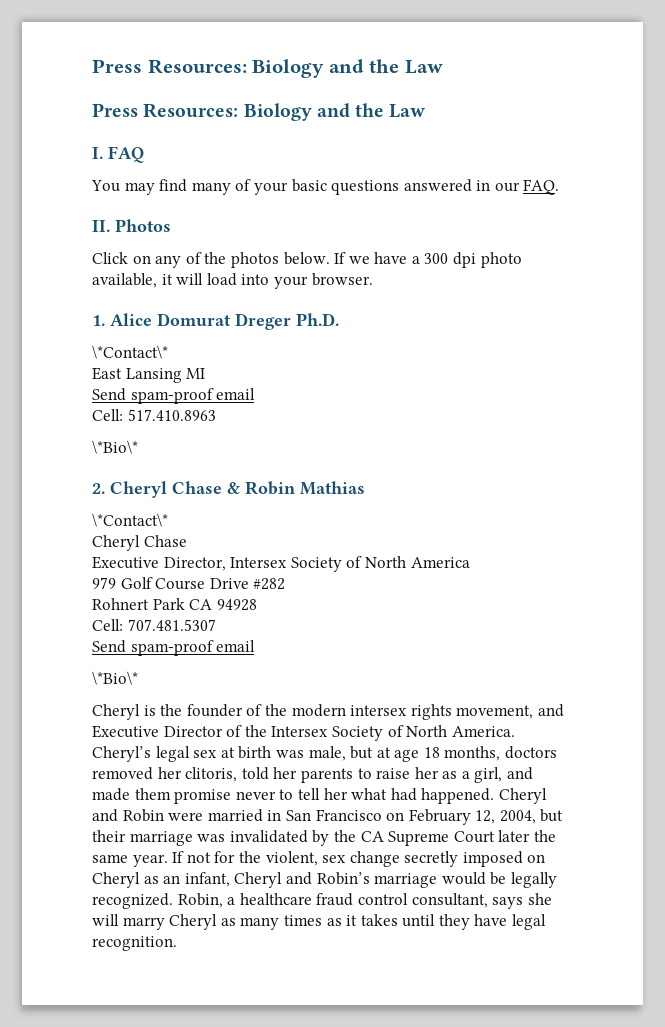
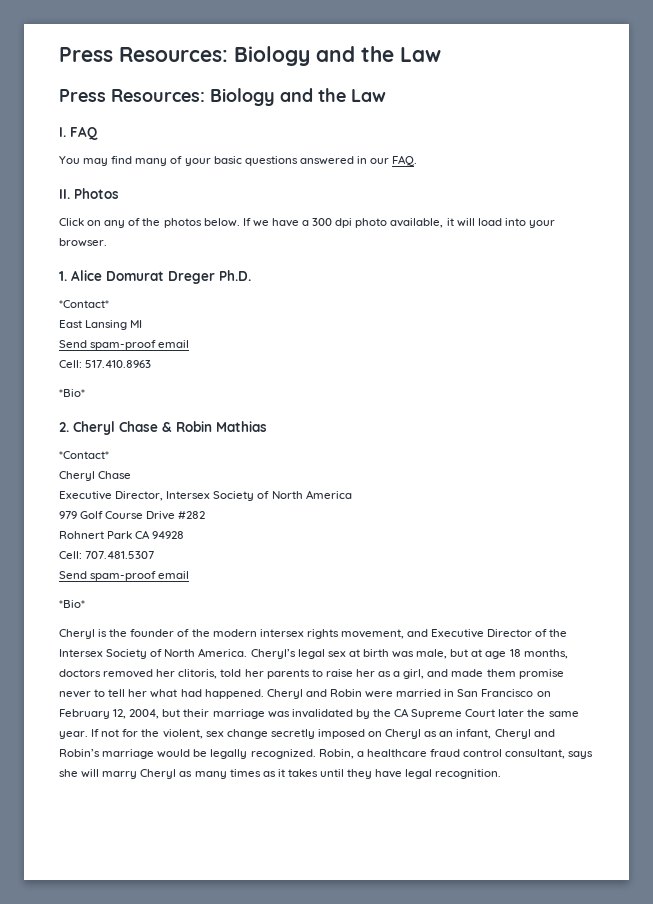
[92,345,168,359] \*Contact\* -> [59,300,109,308] *Contact*
[92,440,138,454] \*Bio\* -> [59,389,85,397] *Bio*
[92,513,168,527] \*Contact\* -> [59,451,109,459] *Contact*
[92,671,138,685] \*Bio\* -> [59,600,85,608] *Bio*

